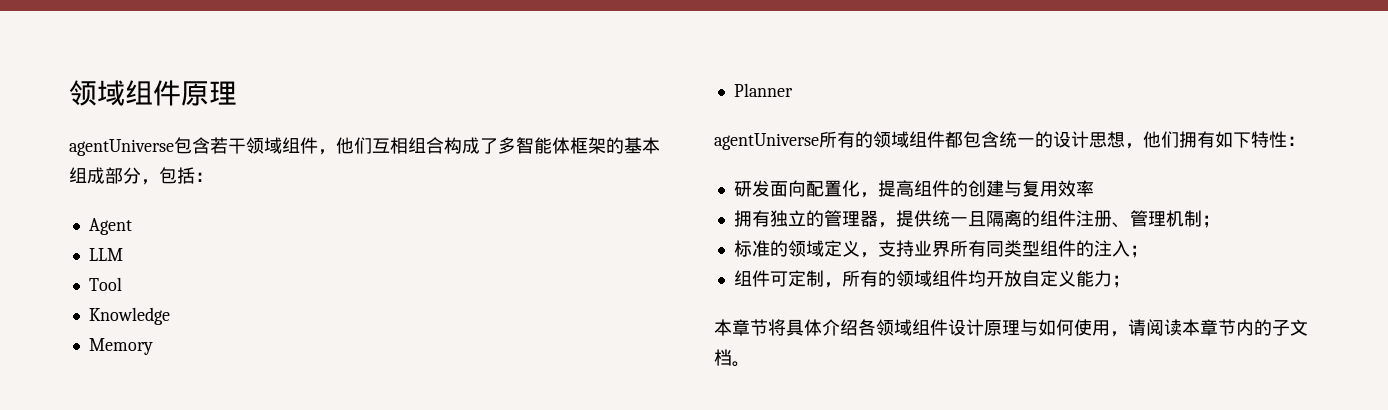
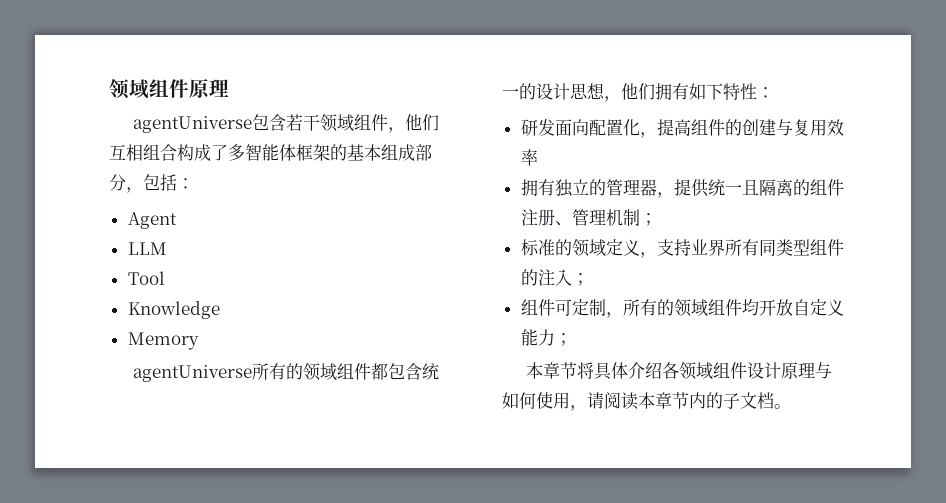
[733,83,793,97] // Planner -> (199, 341) none

